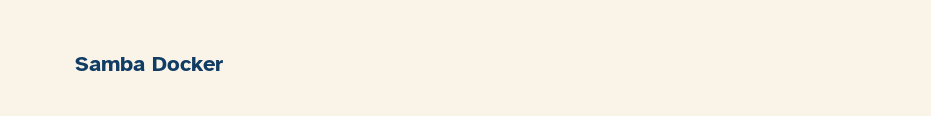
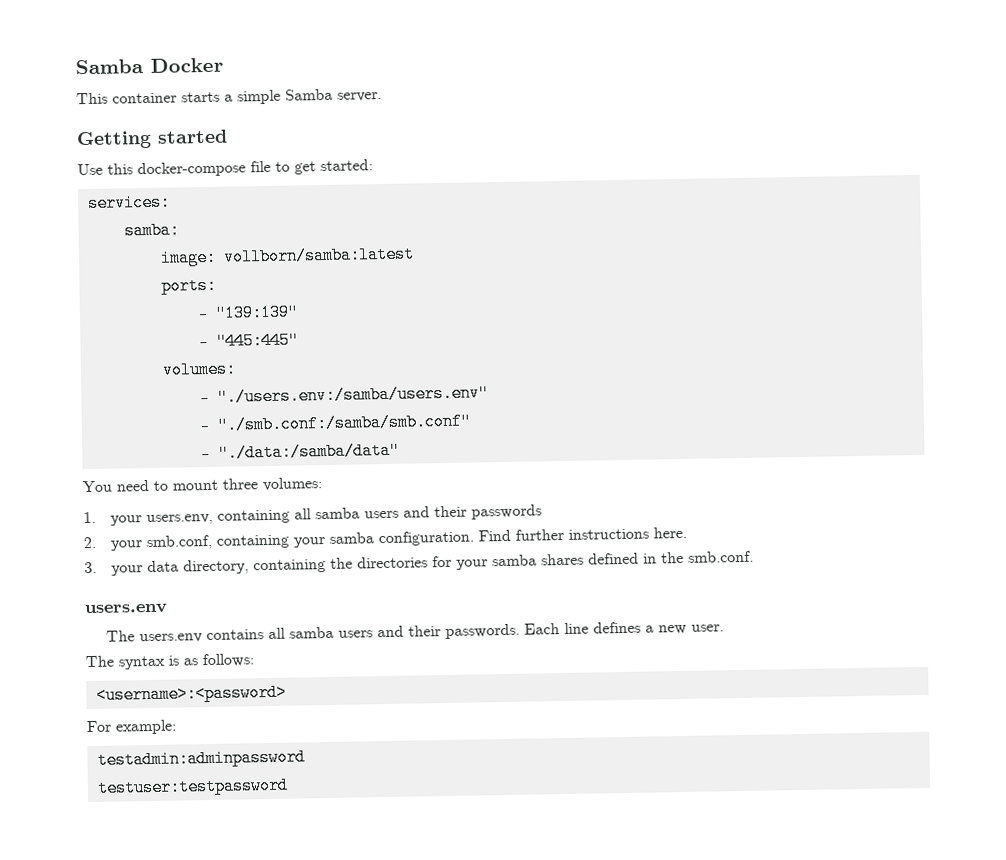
(223, 64) none -> [76,88,382,105] [76,129,228,150] [77,159,373,178] [86,193,171,213] [123,221,180,240] [159,245,415,267] [160,276,217,295] [196,303,299,323] [197,331,299,351] [161,360,237,379] [198,384,489,407] [198,412,471,435] [199,441,400,463] [82,477,322,493] [83,504,543,526] [83,526,688,551] [84,550,755,576] [84,603,168,615] [105,621,724,644] [85,653,254,670] [95,683,287,704] [86,719,177,735] [96,748,306,769] [96,776,289,797] // This container starts a simple Samba server. // Getting started // Use this docker-compose file to get started: // services: // samba: // image: vollborn/samba:latest // ports: // - "139:139" // - "445:445" // volumes: // - "./users.env:/samba/users.env" // - "./smb.conf:/samba/smb.conf" // - "./data:/samba/data" // You need to mount three volumes: // 1. your users.env, containing all samba users and their passwords // 2. your smb.conf, containing your samba configuration. Find further instructions here. // 3. your data directory, containing the directories for your samba shares defined in the smb.conf. // users.env // The users.env contains all samba users and their passwords. Each line defines a new user. // The syntax is as follows: // <username>:<password> // For example: // testadmin:adminpassword // testuser:testpassword

